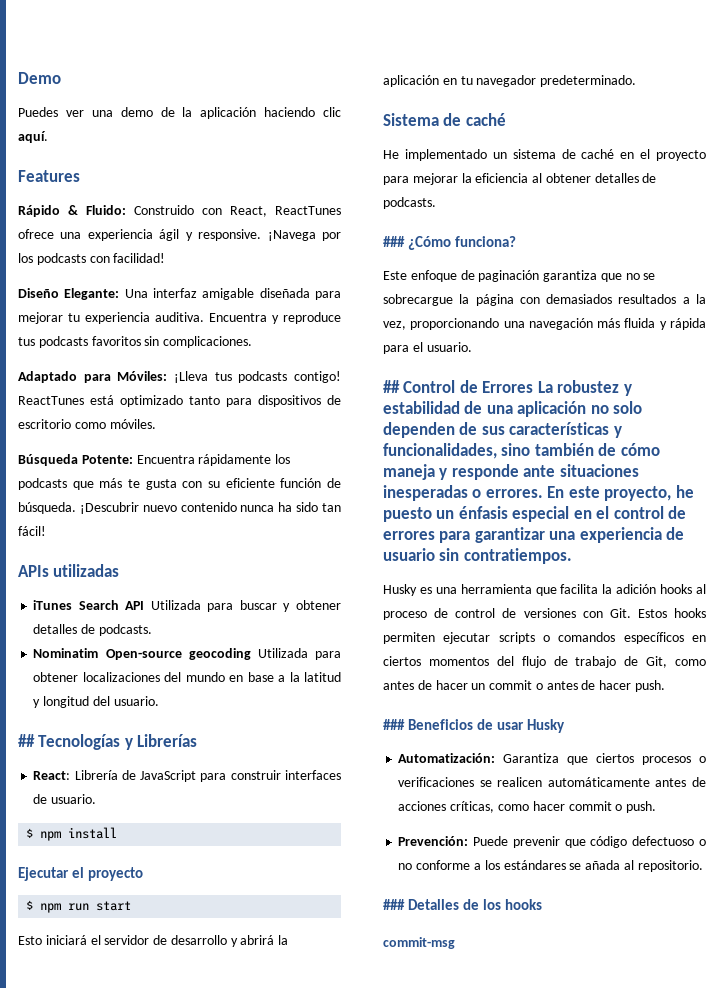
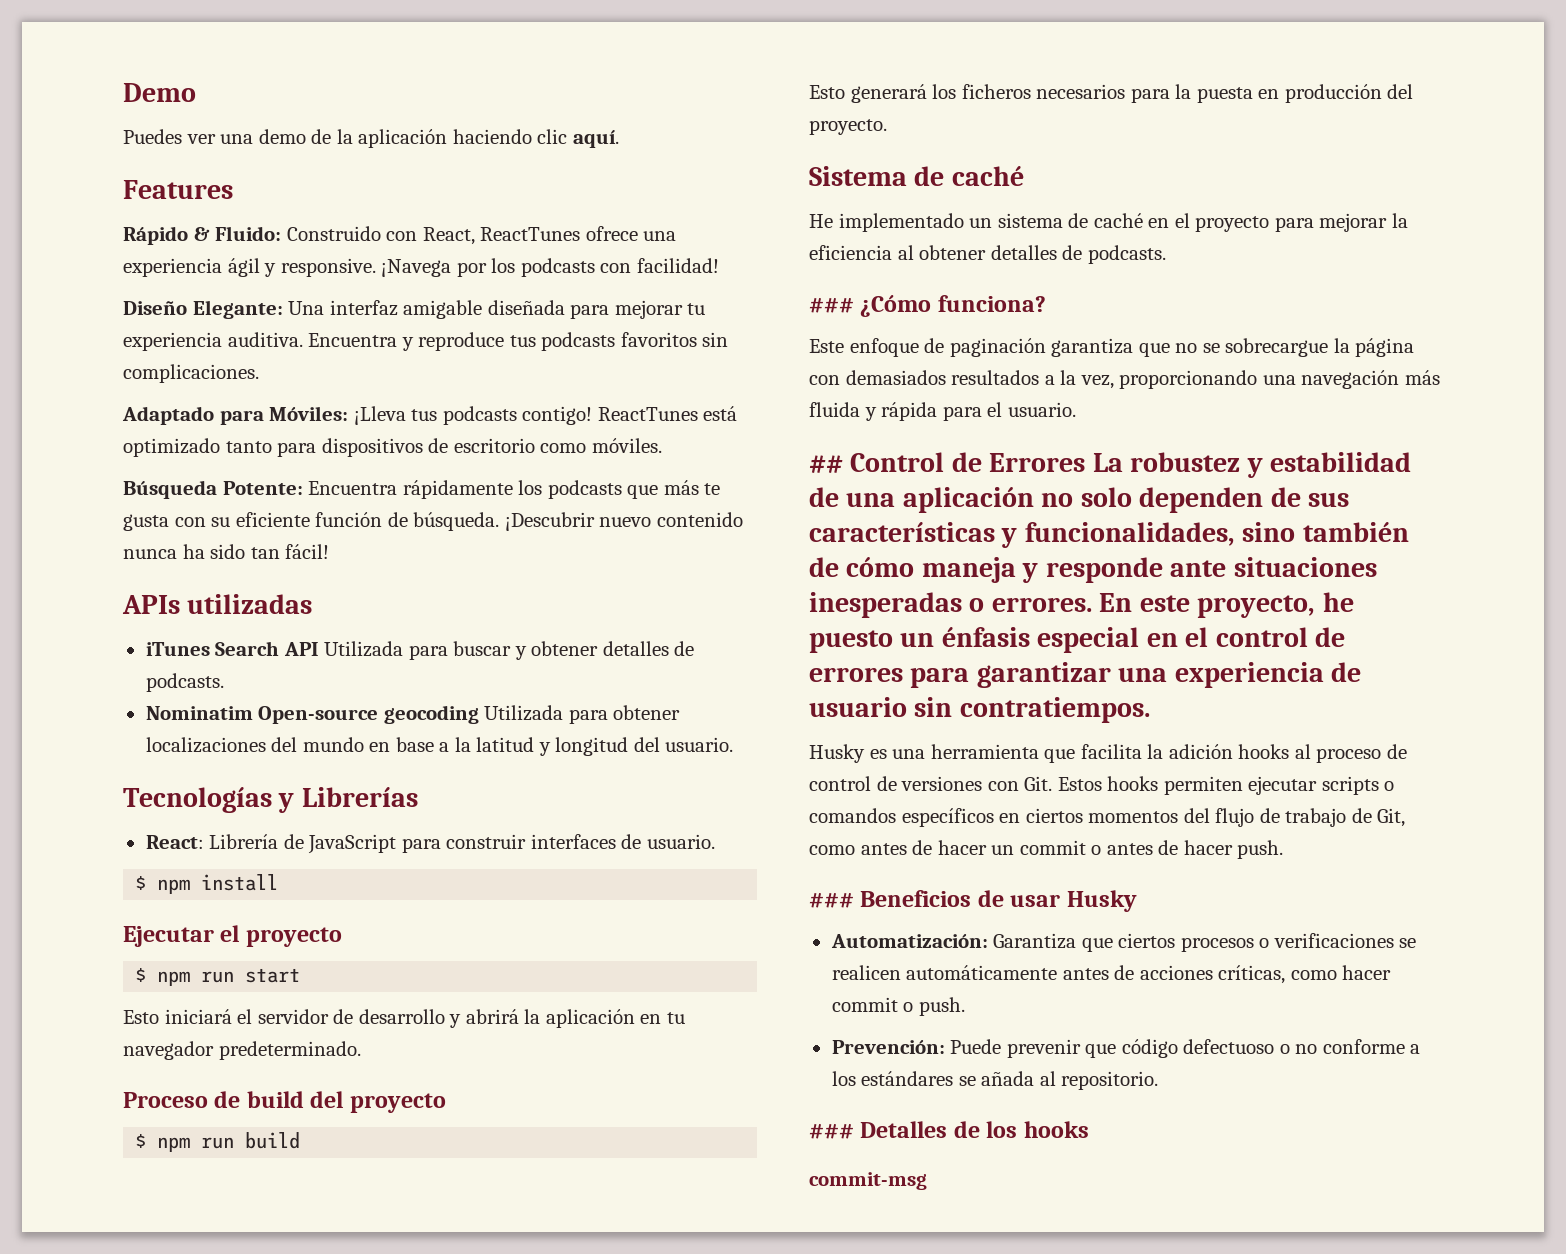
[18,734,35,747] ## -> (734, 744) none
(637, 81) none -> [123,1091,446,1113] [135,1132,301,1152] [809,84,1414,103] [809,119,887,135] // Proceso de build del proyecto // $ npm run build // Esto generará los ficheros necesarios para la puesta en producción del proyecto.

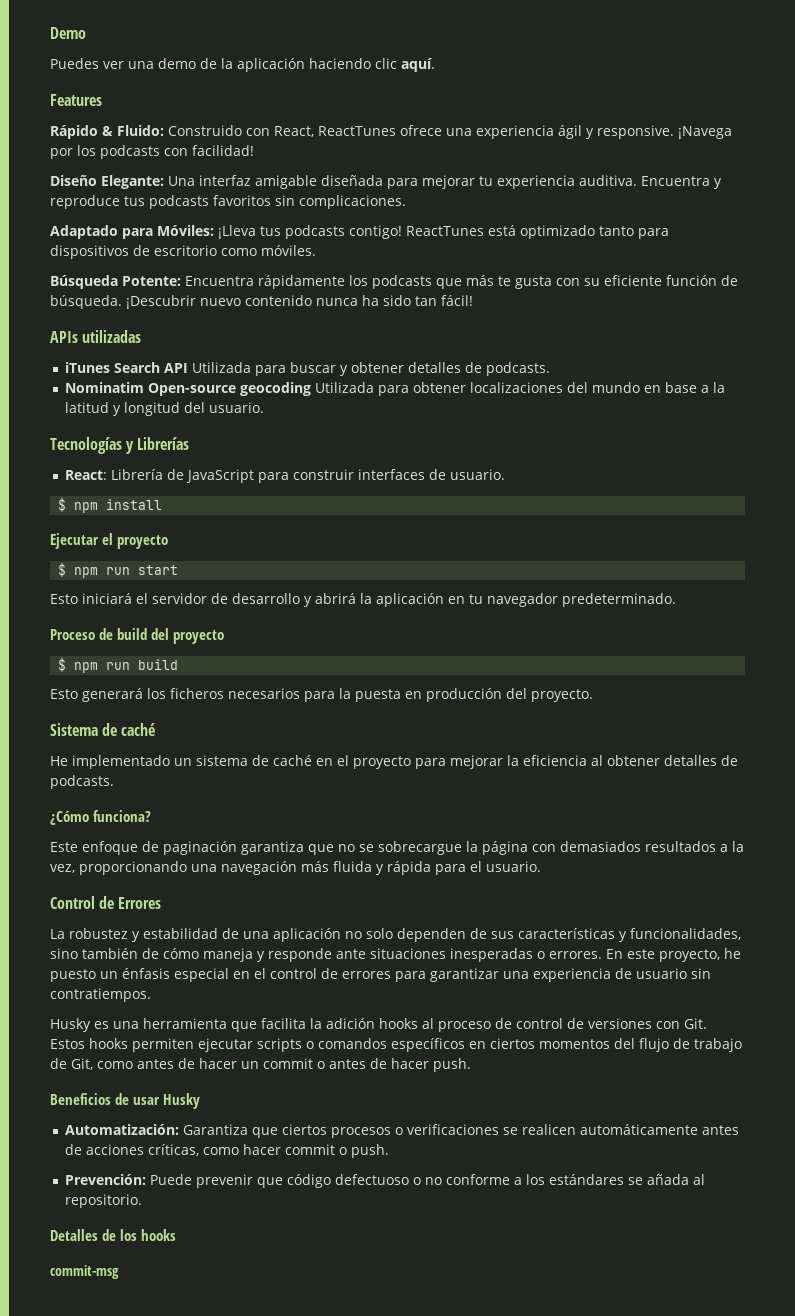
[809,297,854,313] ### -> (114, 782) none
[809,455,843,473] ## -> (541, 866) none
(1086, 462) none -> (162, 903) //
[809,892,854,908] ### -> (471, 1065) none
[809,1123,854,1139] ### -> (142, 1201) none

